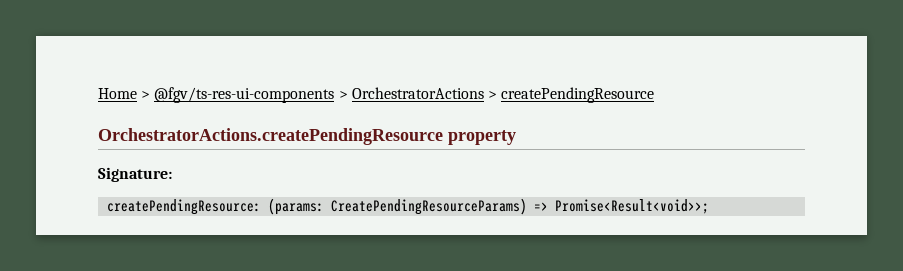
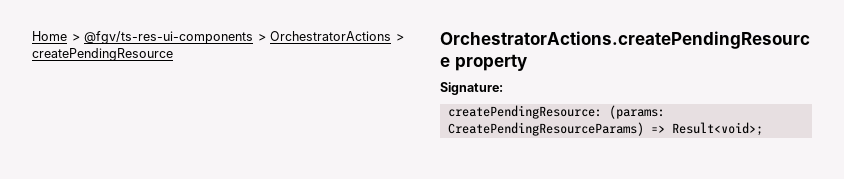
[555,199,710,214] Promise<Result<void>>; -> [671,122,763,136] Result<void>;

